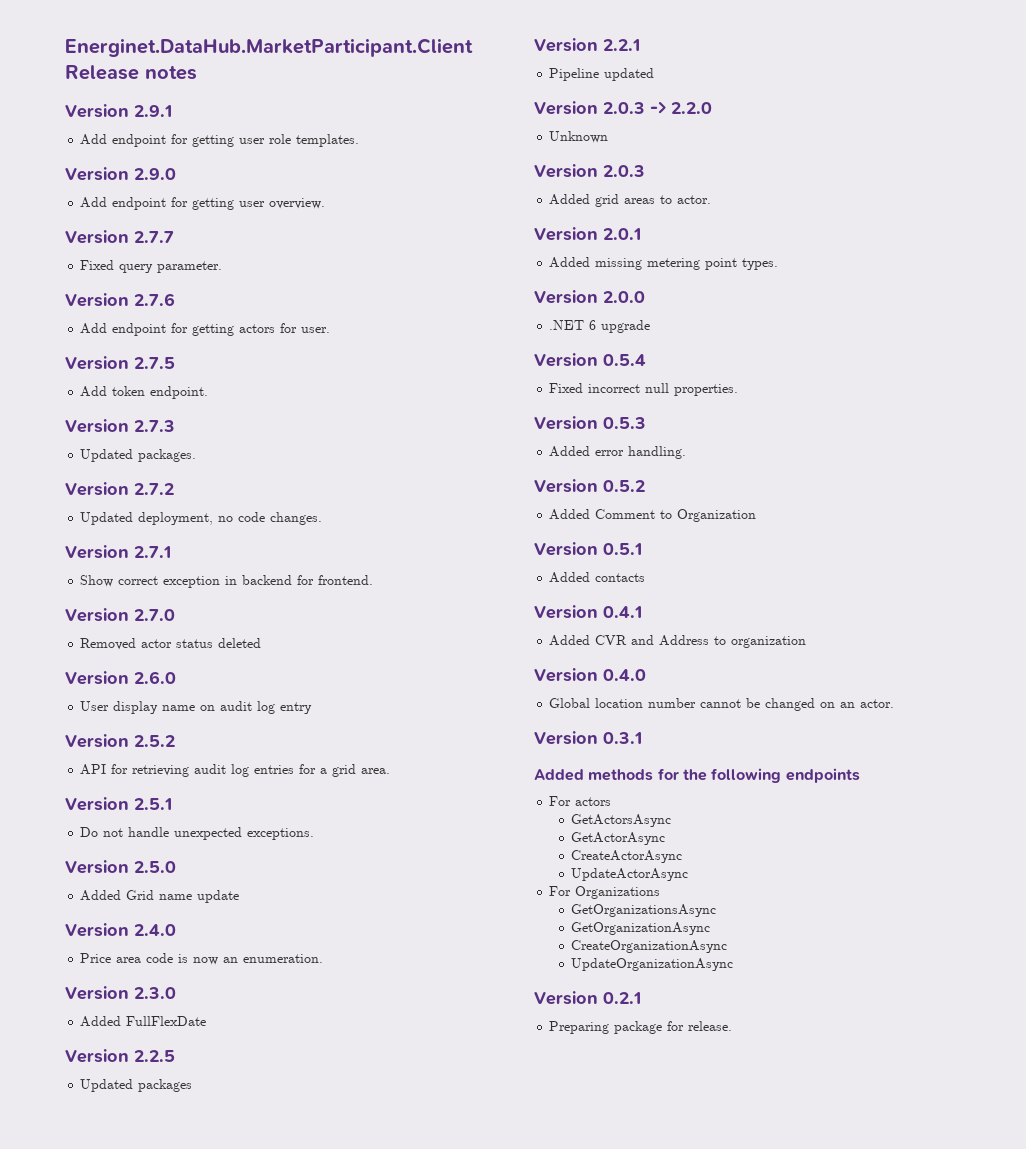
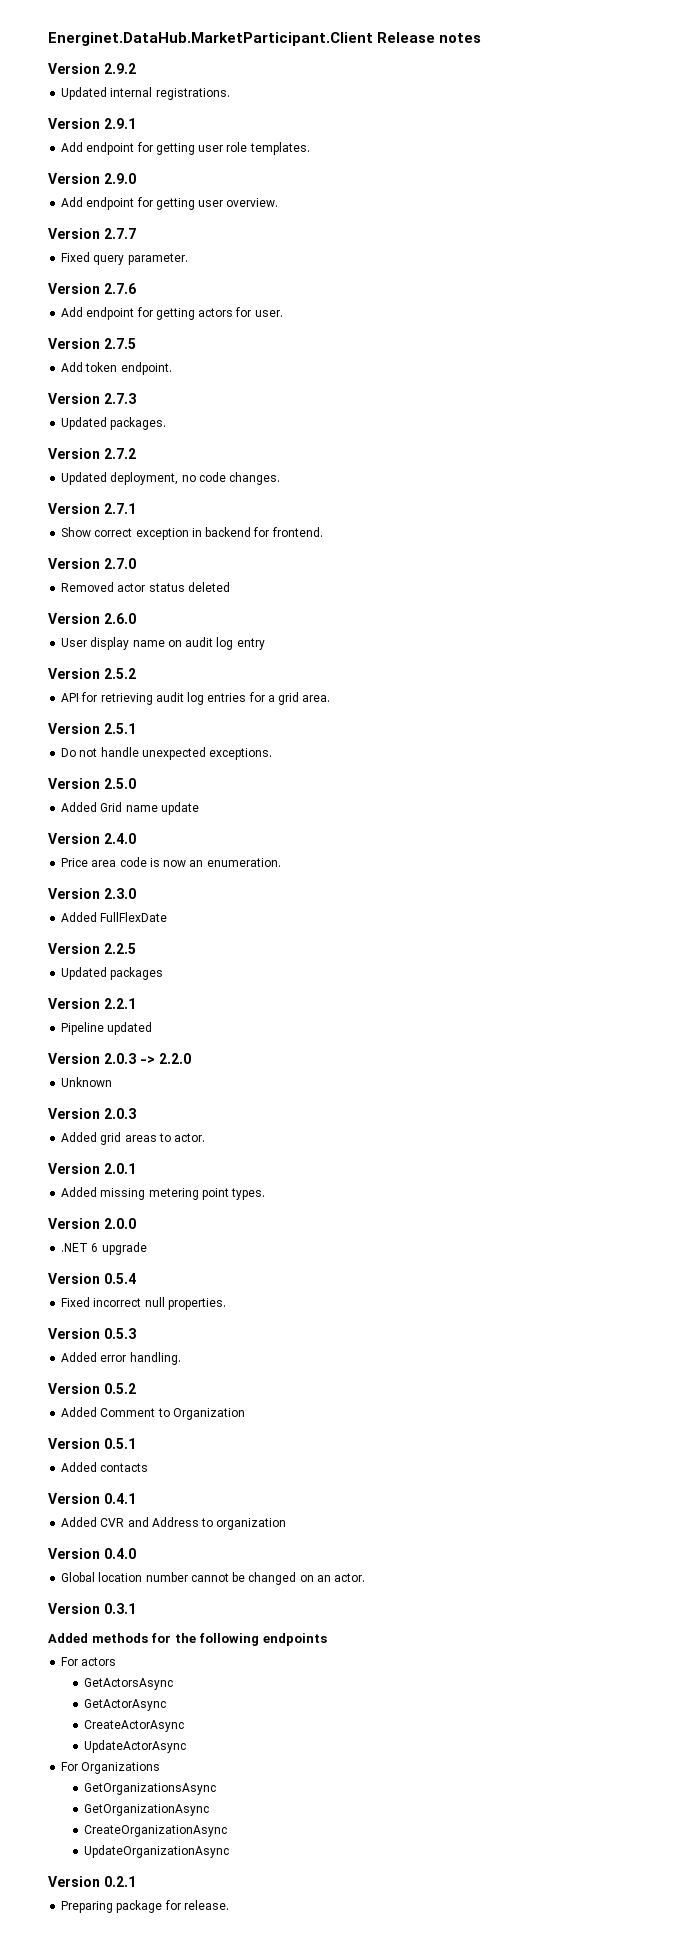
(197, 72) none -> [48,63,136,74] [61,87,230,100] // Version 2.9.2 // Updated internal registrations.

